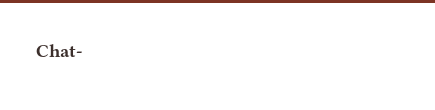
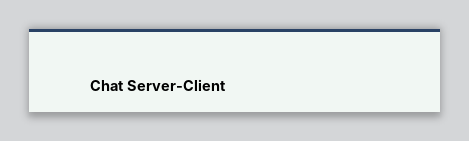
[36,44,83,57] Chat- -> [90,79,226,91] Chat Server-Client

